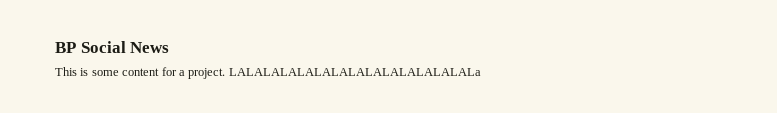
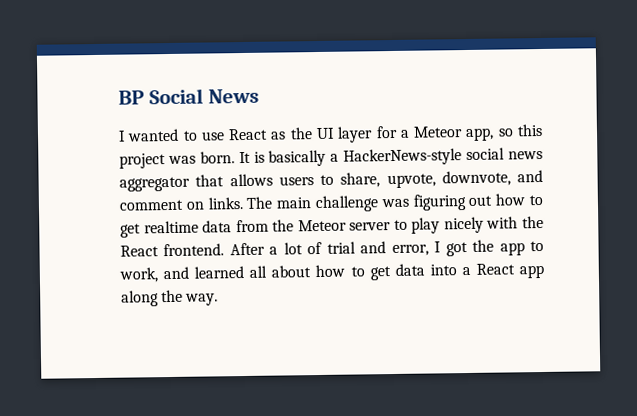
[55,67,481,79] This is some content for a project. LALALALALALALALALALALALALALALa -> [118,123,543,143] [119,147,543,169] [119,169,543,192] [119,193,543,213] [120,215,544,238] [120,239,544,257] [119,263,544,283] [121,289,219,307] I wanted to use React as the UI layer for a Meteor app, so this project was born. It is basically a HackerNews-style social news aggregator that allows users to share, upvote, downvote, and comment on links. The main challenge was figuring out how to get realtime data from the Meteor server to play nicely with the React frontend. After a lot of trial and error, I got the app to work, and learned all about how to get data into a React app along the way.

